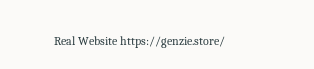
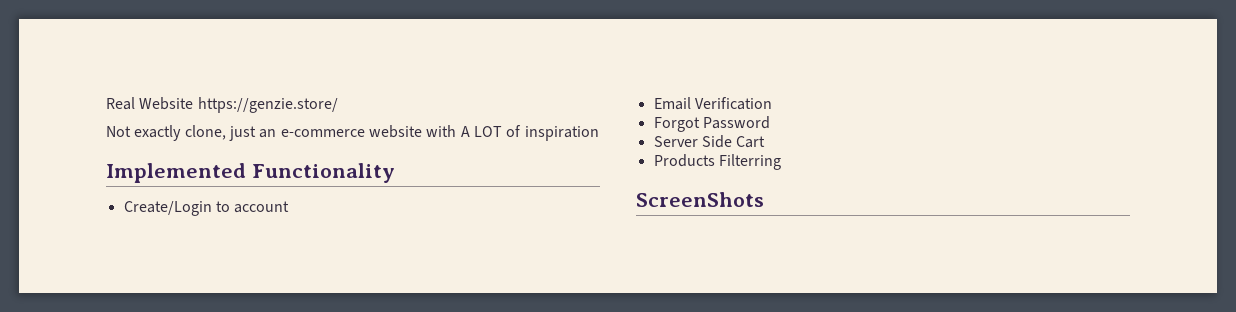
(226, 42) none -> [106,125,599,141] [106,163,395,183] [123,201,290,216] [653,97,772,110] [653,116,770,132] [653,135,766,148] [653,154,781,170] [636,192,764,207] // Not exactly clone, just an e-commerce website with A LOT of inspiration // Implemented Functionality // Create/Login to account // Email Verification // Forgot Password // Server Side Cart // Products Filterring // ScreenShots

